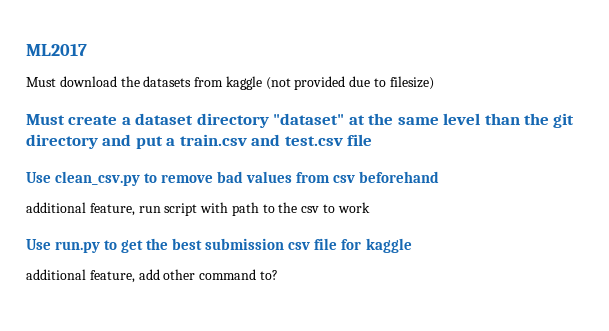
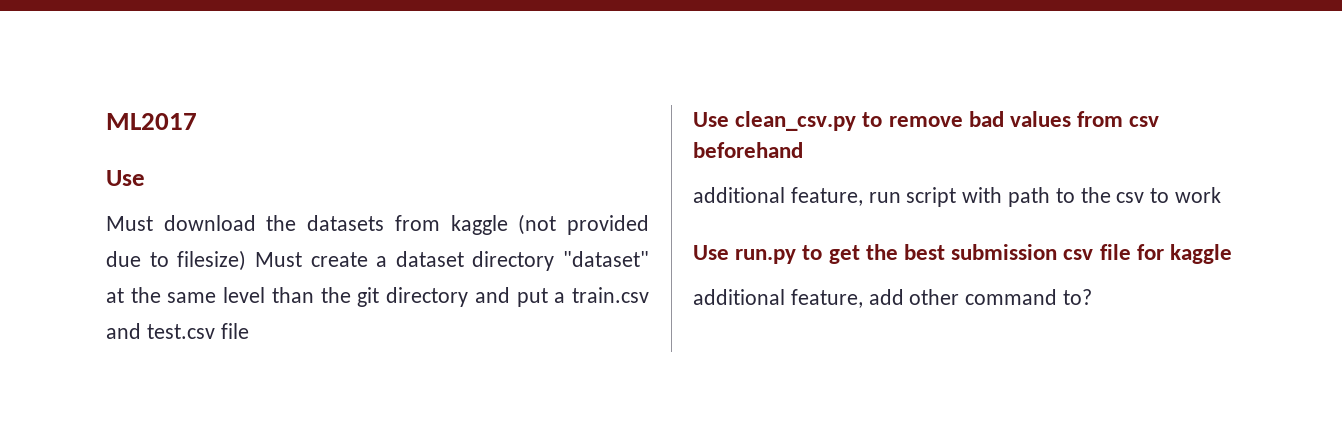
(87, 49) none -> [106,170,145,186] // Use
(434, 83) // -> (247, 260) none

